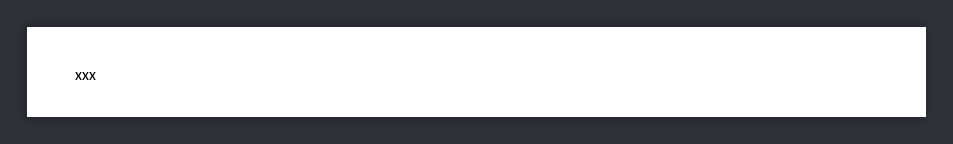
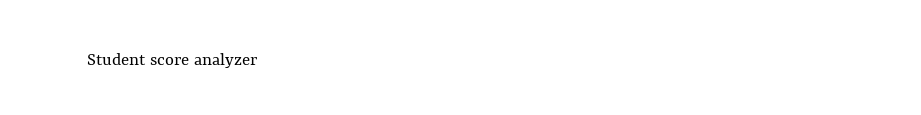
[75,72,96,80] xxx -> [87,53,257,68] Student score analyzer

